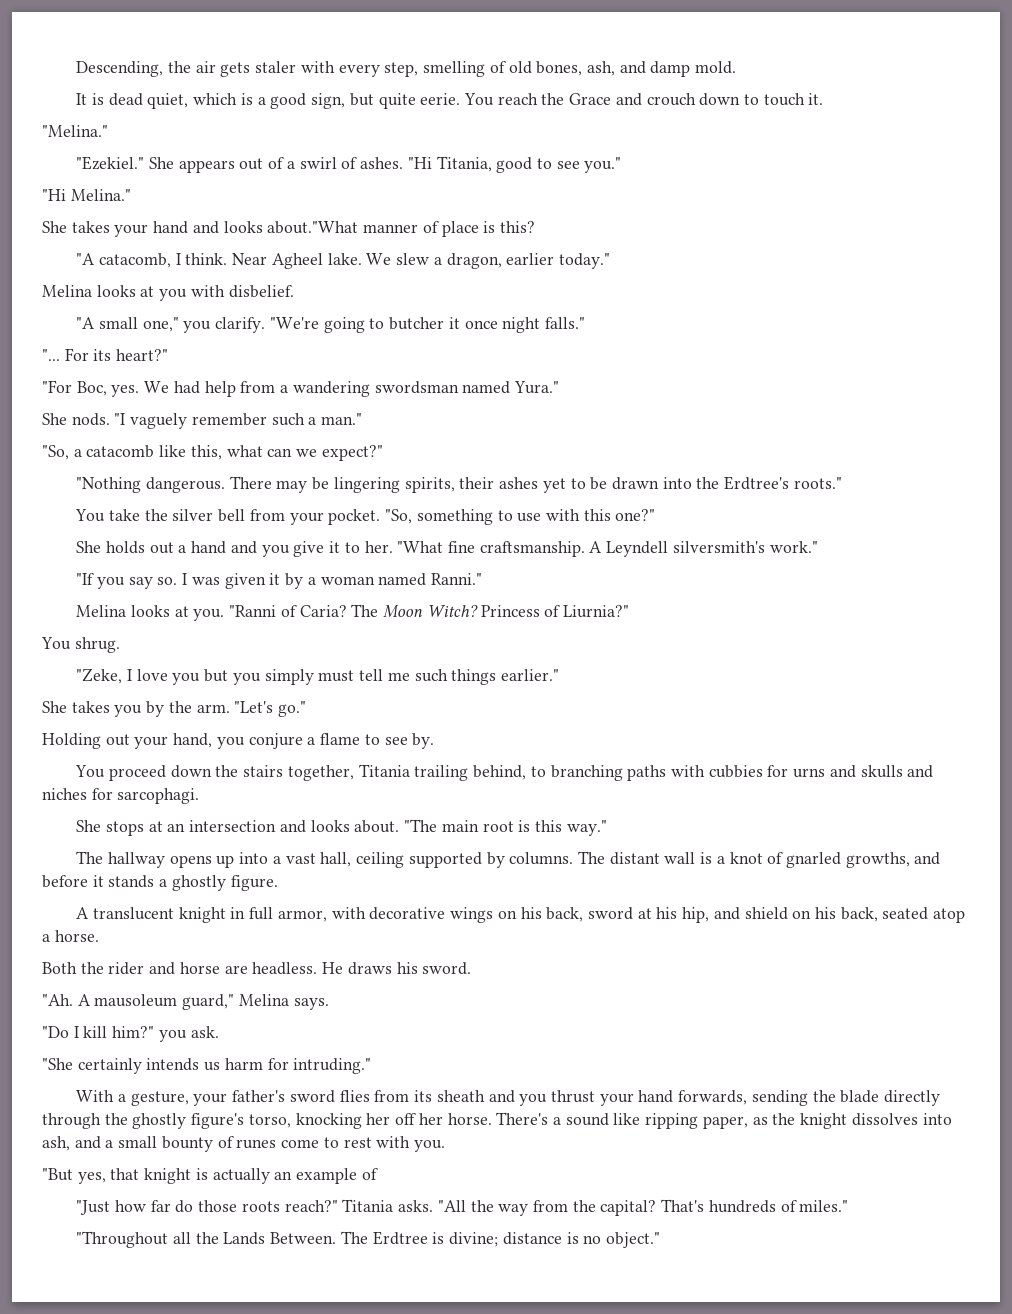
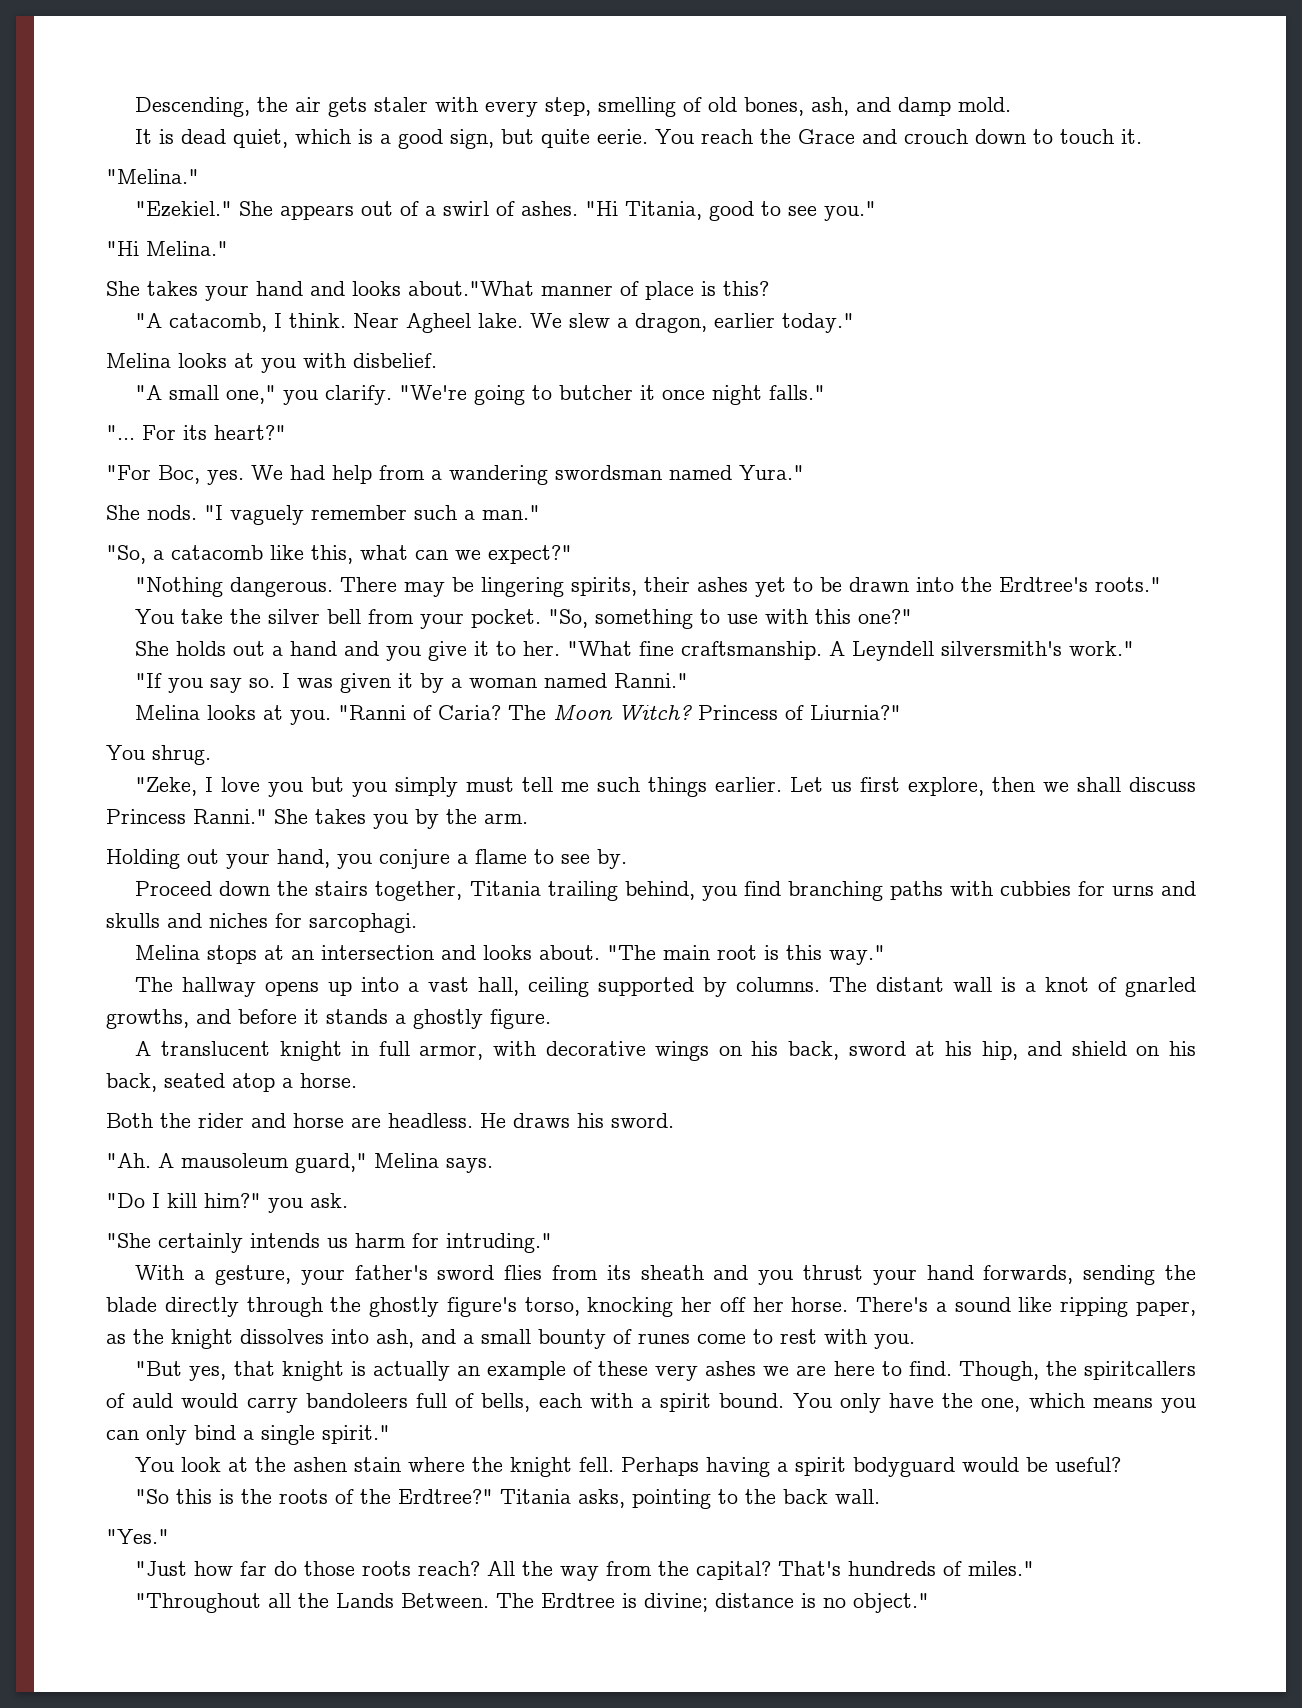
[500,669,559,681] earlier." // -> [715,777,1196,796] [106,809,267,824] earlier. Let us first explore, then we shall discuss Princess Ranni."
[234,701,307,717] "Let's go." -> (528, 818) none
[75,765,166,781] You proceed -> [135,881,213,896] Proceed
[530,766,546,777] to -> [701,881,781,901] you find
[76,820,102,832] She -> [135,945,201,960] Melina
(378, 1174) none -> [598,1361,1196,1381] [106,1393,1197,1413] [106,1425,390,1445] [135,1457,1122,1477] [135,1489,881,1509] [106,1529,169,1544] these very ashes we are here to find. Though, the spiritcallers of auld would carry bandoleers full of bells, each with a spirit bound. You only have the one, which means you can only bind a single spirit." // You look at the ashen stain where the knight fell. Perhaps having a spirit bodyguard would be useful? // "So this is the roots of the Erdtree?" Titania asks, pointing to the back wall. // "Yes."
[284,1199,466,1212] reach?" Titania asks. "All -> [418,1561,516,1576] reach? All

